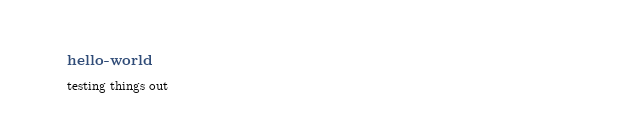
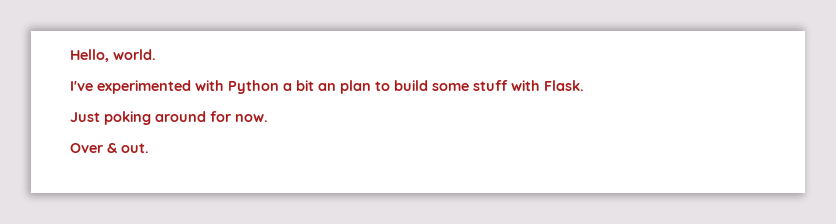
[67,55,153,66] [67,81,168,93] hello-world // testing things out -> [70,49,156,62] [70,80,584,94] [70,111,268,125] [70,143,149,153] Hello, world. // I've experimented with Python a bit an plan to build some stuff with Flask. // Just poking around for now. // Over & out.

